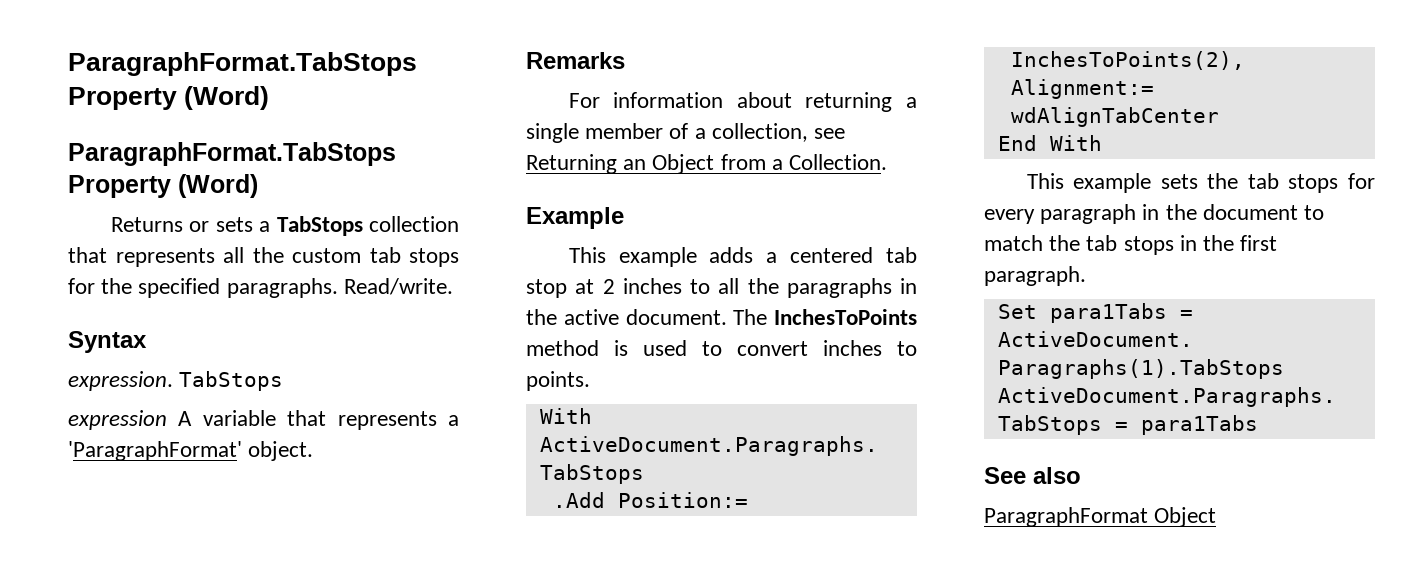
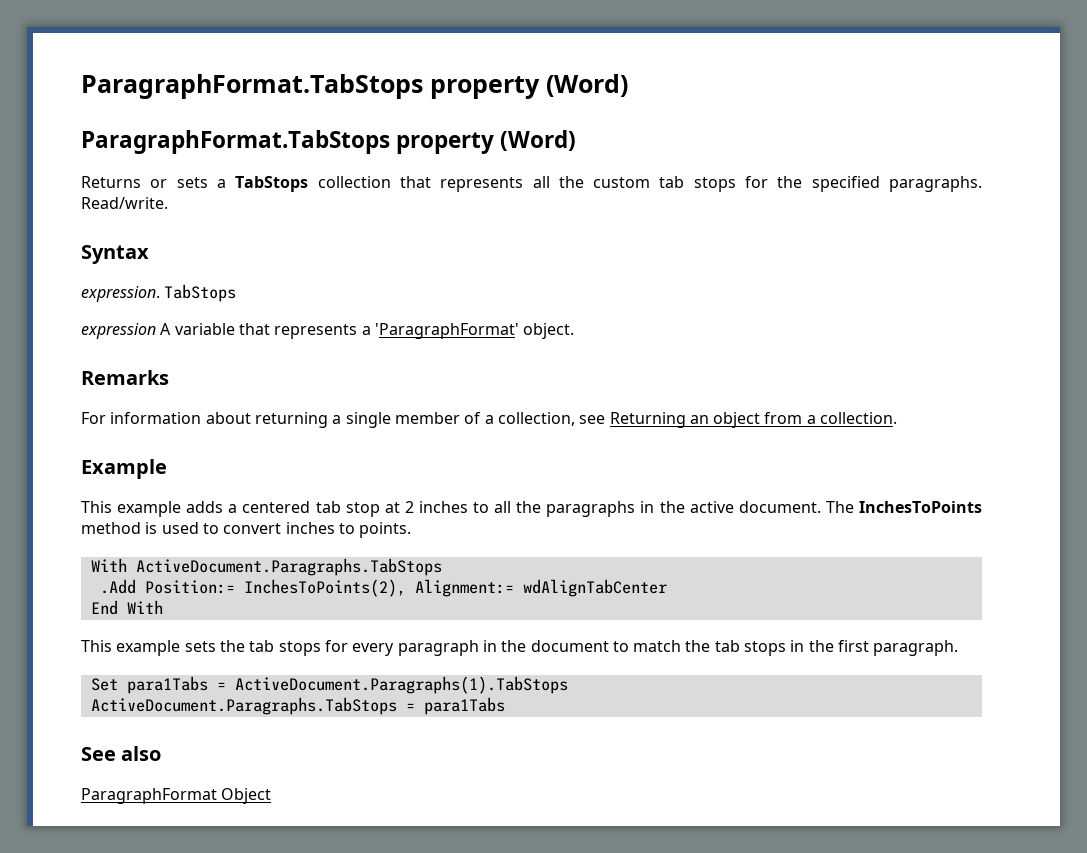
[68,52,417,76] [68,87,177,110] ParagraphFormat.TabStops Property -> [81,74,540,99] ParagraphFormat.TabStops property
[68,175,171,198] Property -> [396,132,495,154] property
[652,154,715,174] Object -> [713,412,761,428] object
[789,154,888,170] Collection. -> [820,412,898,424] collection.

